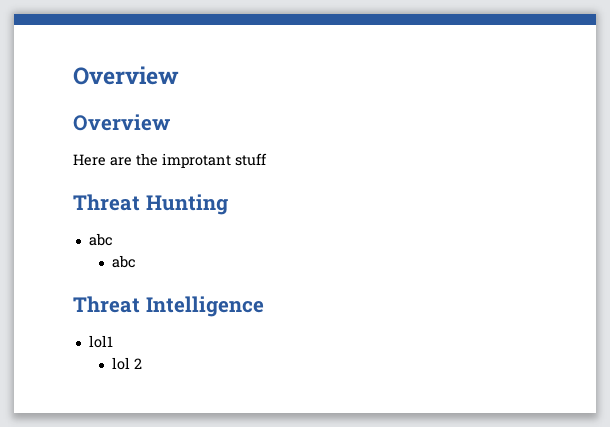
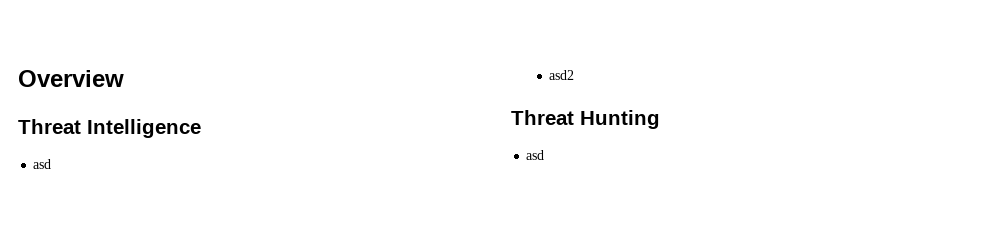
[73,66,179,85] [73,114,170,131] [73,153,267,168] [73,194,228,215] [88,233,113,246] [112,255,137,268] [73,296,264,317] [88,335,113,348] [112,357,143,370] Overview // Overview // Here are the improtant stuff // Threat Hunting // abc // abc // Threat Intelligence // lol1 // lol 2 -> [18,70,124,87] [18,119,201,138] [33,159,52,169] [549,70,575,80] [511,110,660,129] [526,150,545,160] Overview // Threat Intelligence // asd // asd2 // Threat Hunting // asd

